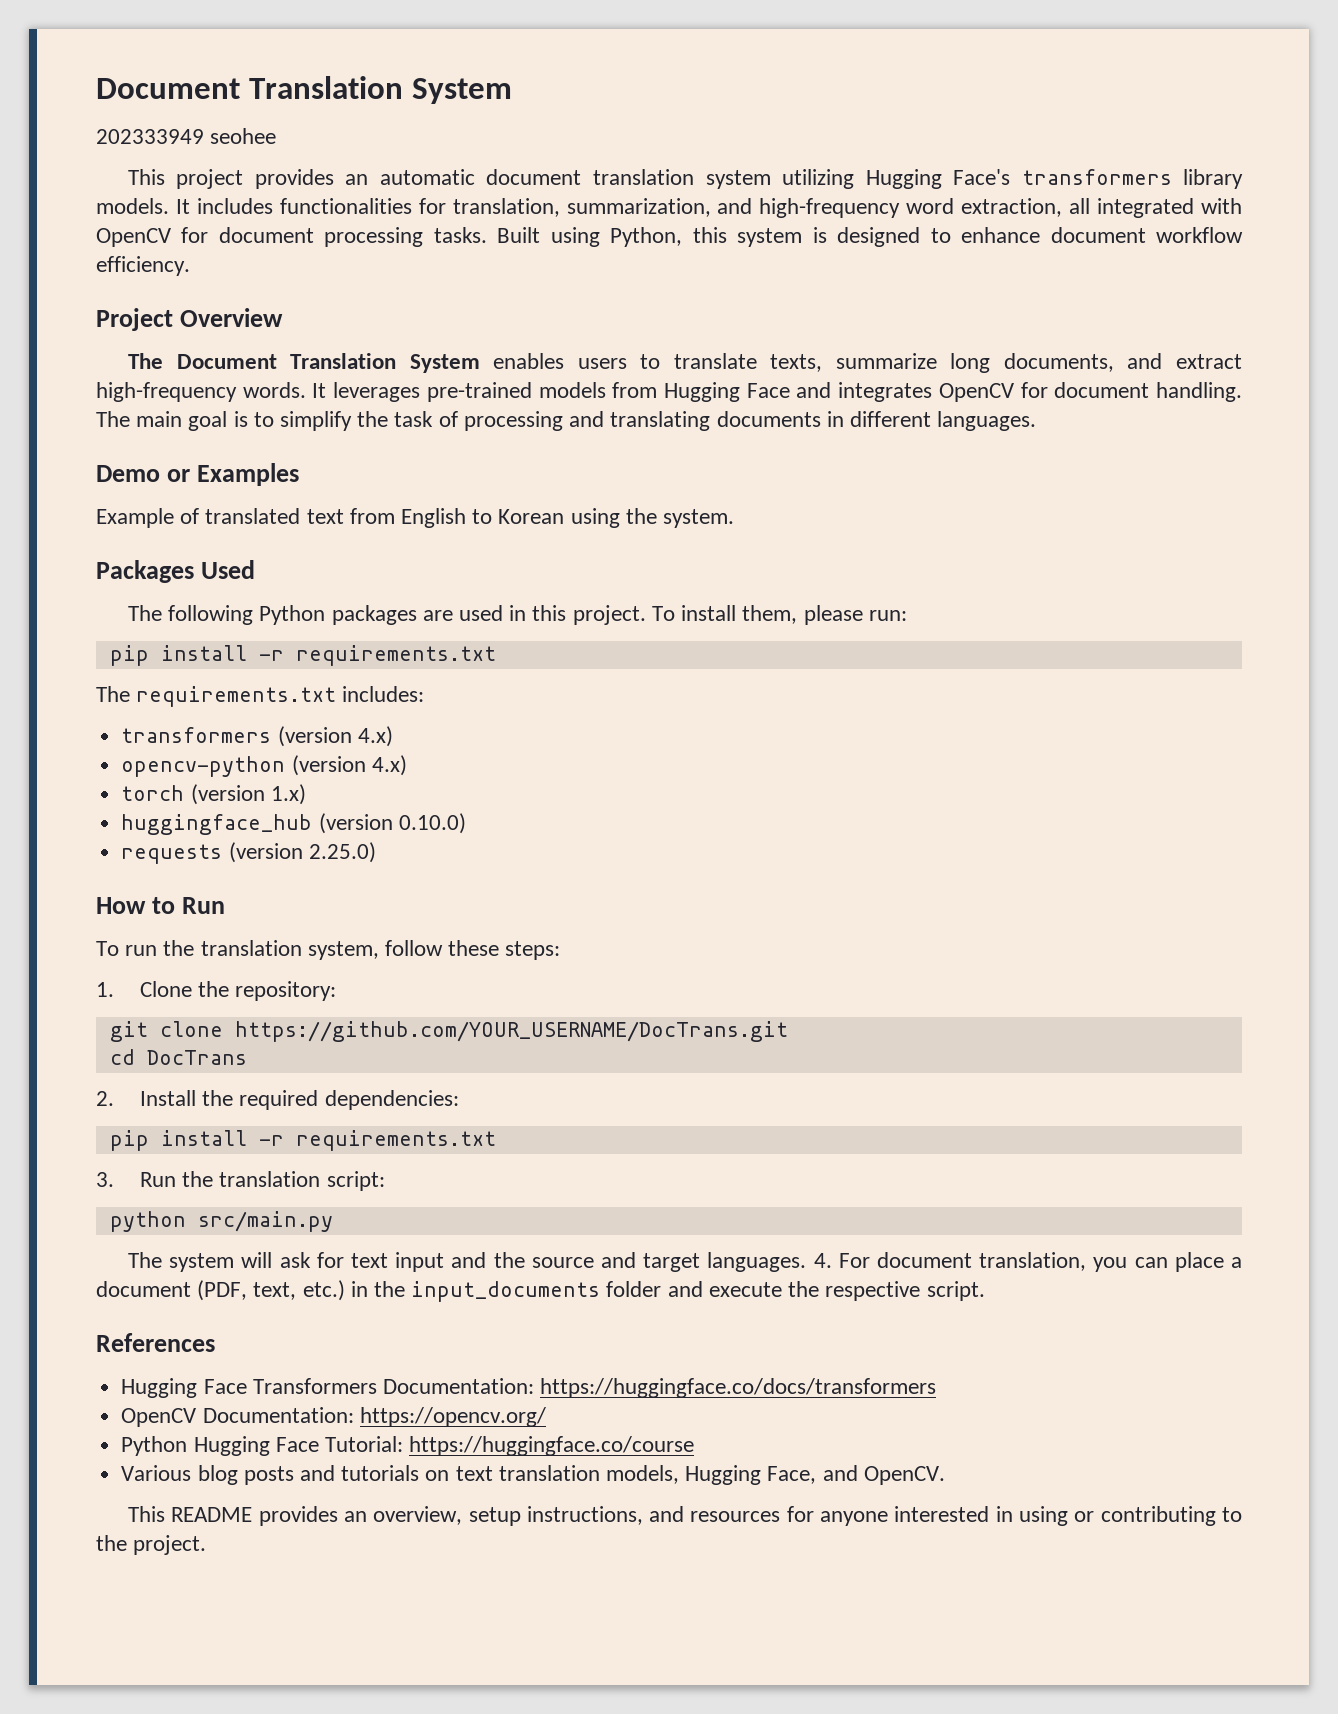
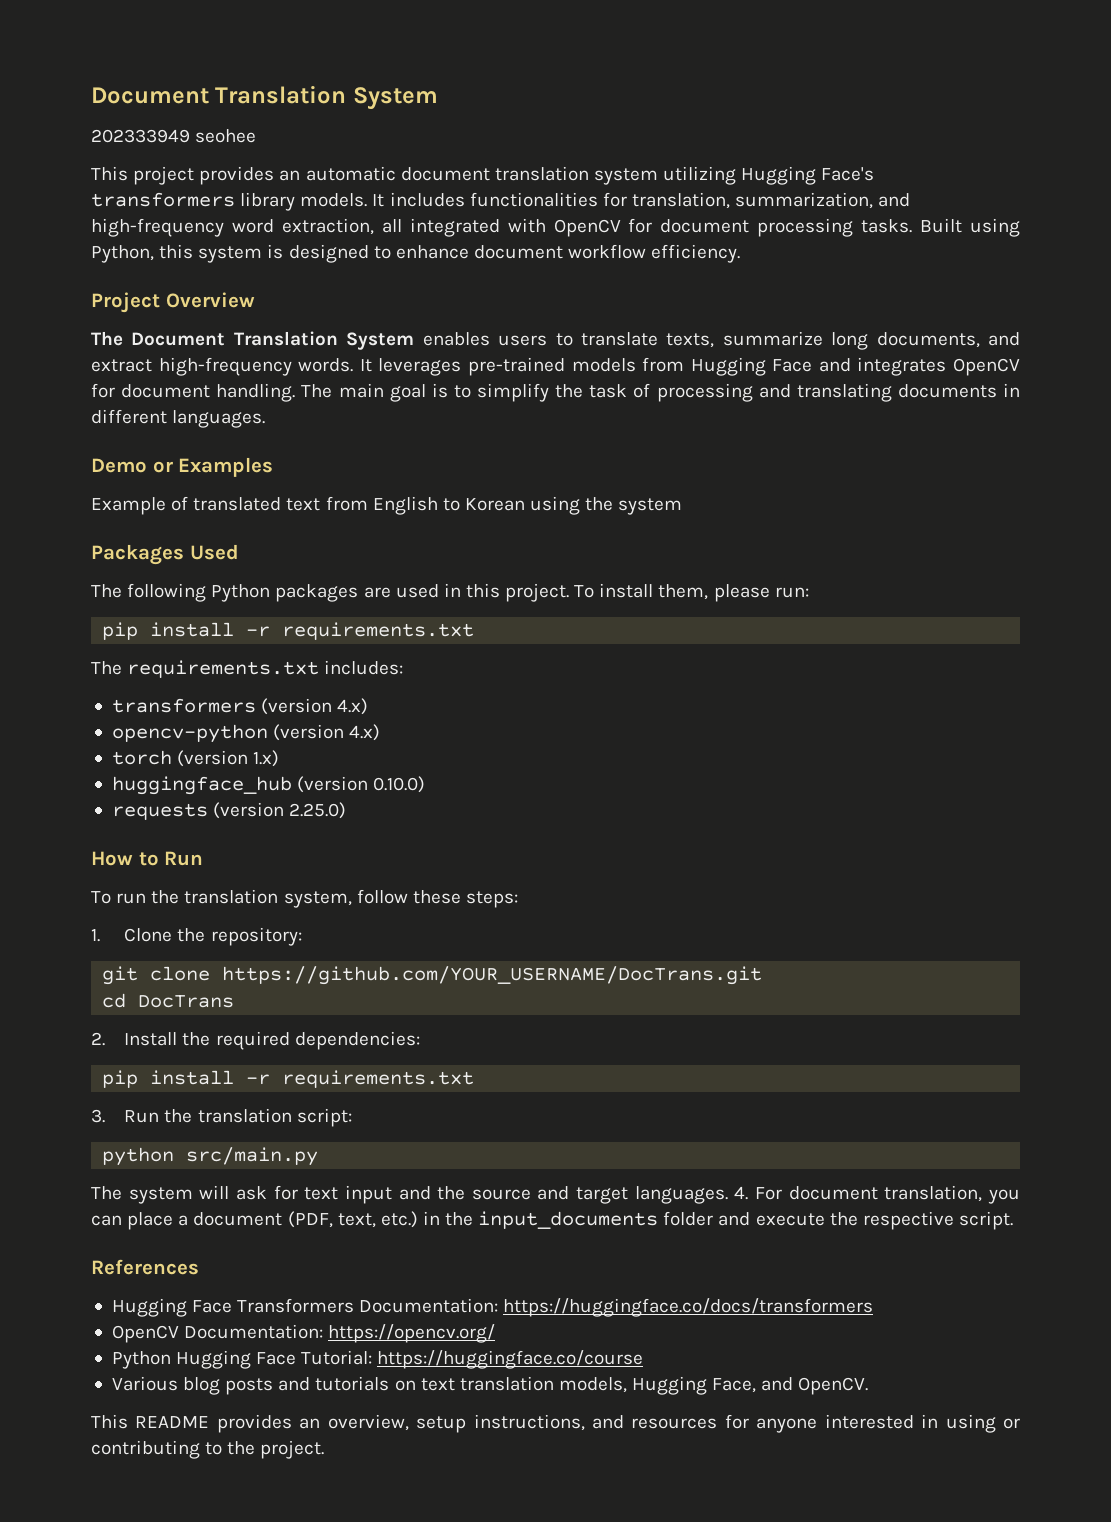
[663,509,735,528] system. -> [618,498,683,515] system

